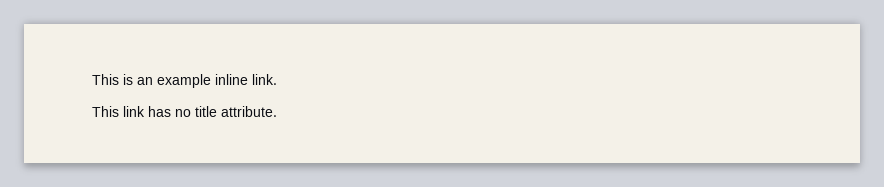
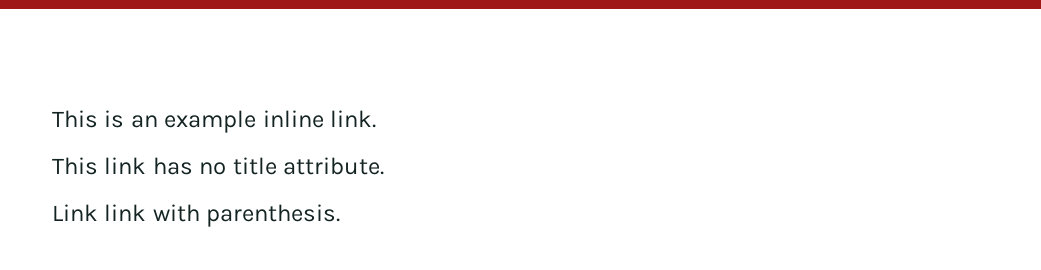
(277, 111) none -> [52,204,341,227] // Link link with parenthesis.

